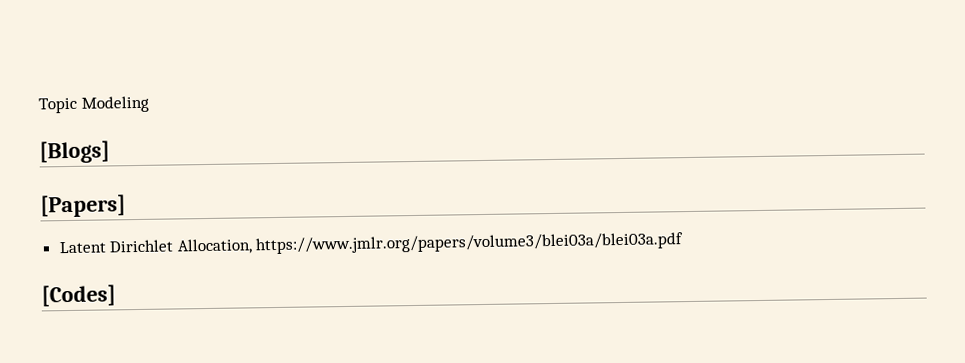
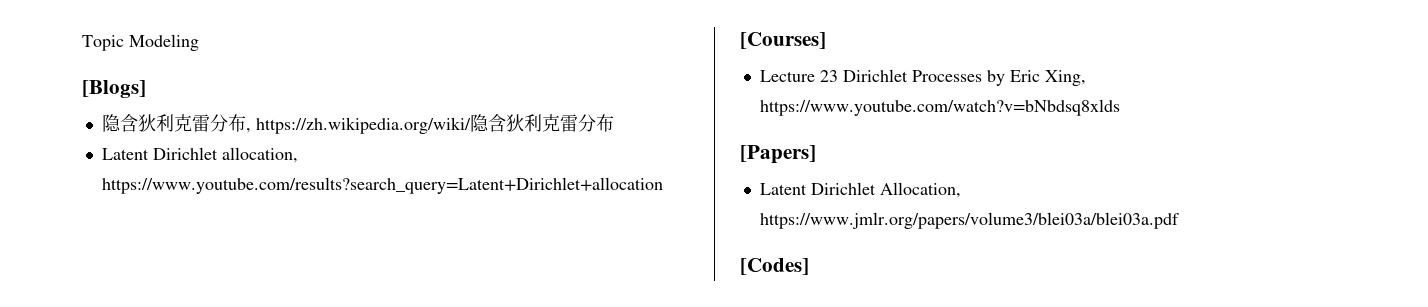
(110, 152) none -> [101,114,614,134] [101,147,298,163] [101,177,663,194] [740,32,826,49] [759,69,1086,86] [759,99,1120,116] // 隐含狄利克雷分布, https://zh.wikipedia.org/wiki/隐含狄利克雷分布 // Latent Dirichlet allocation, https://www.youtube.com/results?search_query=Latent+Dirichlet+allocation // [Courses] // Lecture 23 Dirichlet Processes by Eric Xing, https://www.youtube.com/watch?v=bNbdsq8xlds

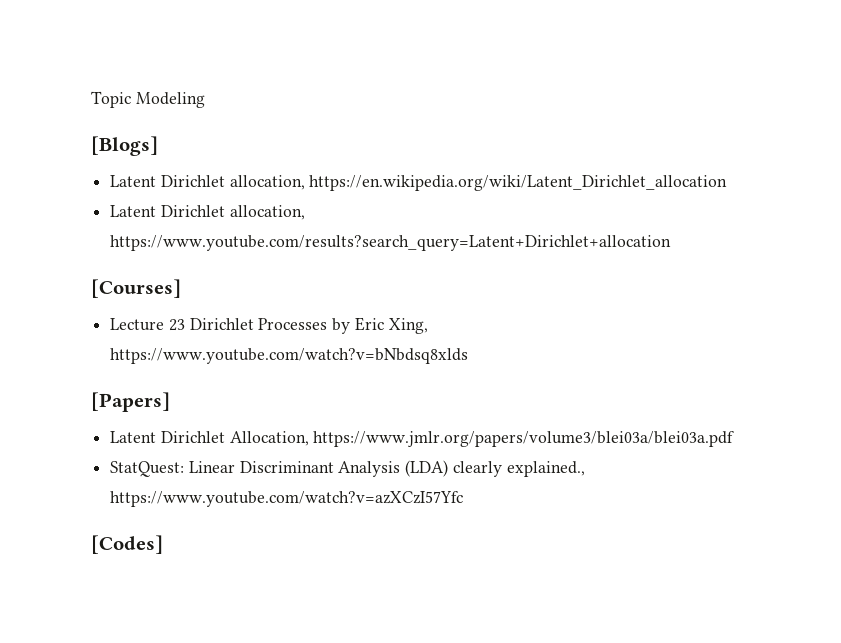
[101,114,614,134] 隐含狄利克雷分布, https://zh.wikipedia.org/wiki/隐含狄利克雷分布 -> [110,175,728,191] Latent Dirichlet allocation, https://en.wikipedia.org/wiki/Latent_Dirichlet_allocation
(1179, 220) none -> [110,460,585,477] [110,491,464,507] // StatQuest: Linear Discriminant Analysis (LDA) clearly explained., https://www.youtube.com/watch?v=azXCzI57Yfc

